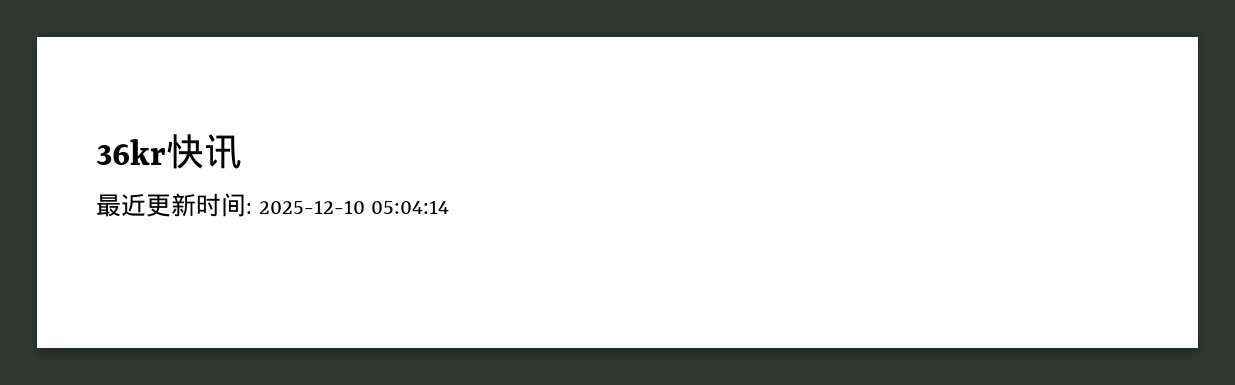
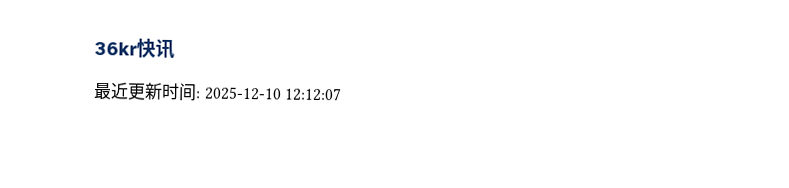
[371,200,450,214] 05:04:14 -> [284,87,343,102] 12:12:07

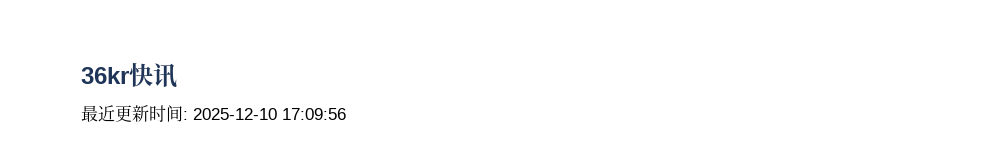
[284,87,343,102] 12:12:07 -> [282,108,346,120] 17:09:56

